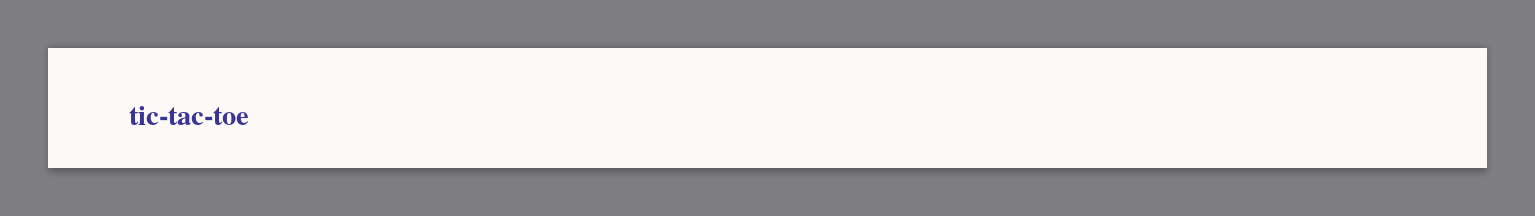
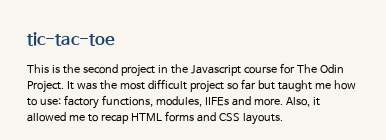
(249, 115) none -> [27,63,344,77] [27,79,356,93] [27,95,320,109] [27,111,283,125] // This is the second project in the Javascript course for The Odin Project. It was the most difficult project so far but taught me how to use: factory functions, modules, IIFEs and more. Also, it allowed me to recap HTML forms and CSS layouts.

